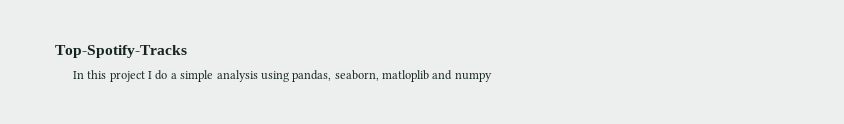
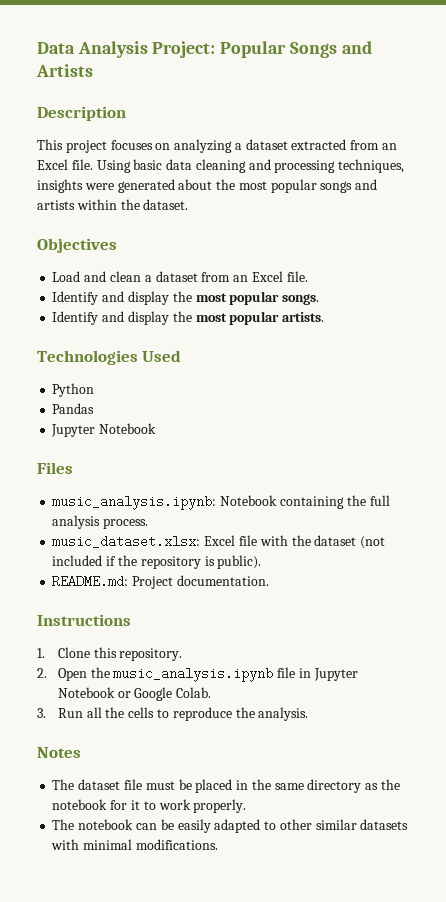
[55,45,187,58] [72,70,492,82] Top-Spotify-Tracks // In this project I do a simple analysis using pandas, seaborn, matloplib and numpy -> [37,41,372,58] [36,64,93,77] [37,106,126,121] [37,139,398,153] [37,159,405,173] [37,179,378,193] [37,199,189,210] [37,238,117,253] [52,271,308,282] [52,291,320,305] [52,311,325,325] [37,350,182,365] [52,383,95,397] [52,403,95,414] [51,423,157,437] [37,462,73,474] [52,495,390,510] [52,515,149,529] [52,535,386,549] [52,555,262,569] [52,575,269,589] [37,614,131,626] [37,647,183,661] [37,667,358,682] [57,687,212,701] [37,707,309,721] [37,747,81,758] [52,779,400,793] [52,799,247,813] [52,819,409,833] [51,839,218,850] Data Analysis Project: Popular Songs and Artists // Description // This project focuses on analyzing a dataset extracted from an Excel file. Using basic data cleaning and processing techniques, insights were generated about the most popular songs and artists within the dataset. // Objectives // Load and clean a dataset from an Excel file. // Identify and display the most popular songs. // Identify and display the most popular artists. // Technologies Used // Python // Pandas // Jupyter Notebook // Files // music_analysis.ipynb: Notebook containing the full analysis process. // music_dataset.xlsx: Excel file with the dataset (not included if the repository is public). // README.md: Project documentation. // Instructions // 1. Clone this repository. // 2. Open the music_analysis.ipynb file in Jupyter Notebook or Google Colab. // 3. Run all the cells to reproduce the analysis. // Notes // The dataset file must be placed in the same directory as the notebook for it to work properly. // The notebook can be easily adapted to other similar datasets with minimal modifications.

